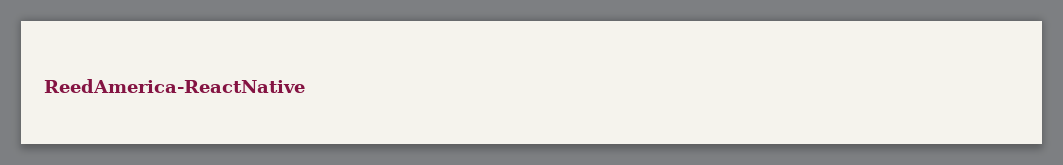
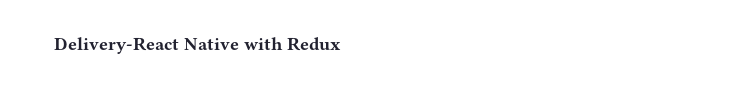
[44,79,305,93] ReedAmerica-ReactNative -> [54,37,341,54] Delivery-React Native with Redux

